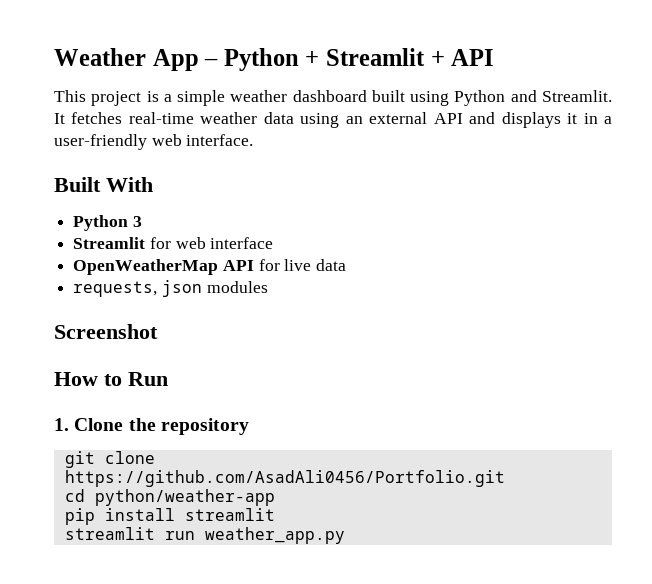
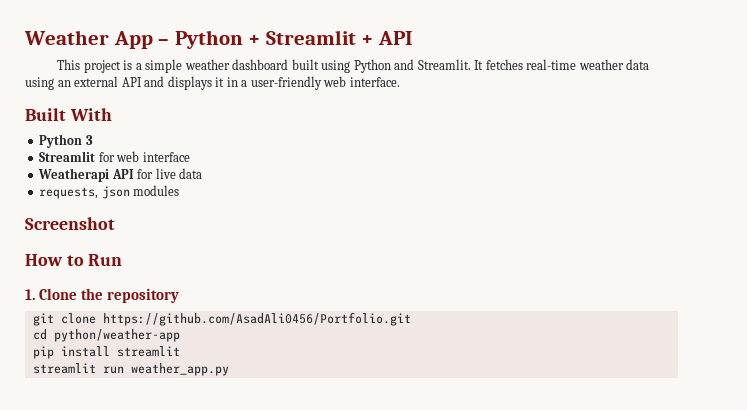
[73,259,219,275] OpenWeatherMap -> [38,168,110,182] Weatherapi

